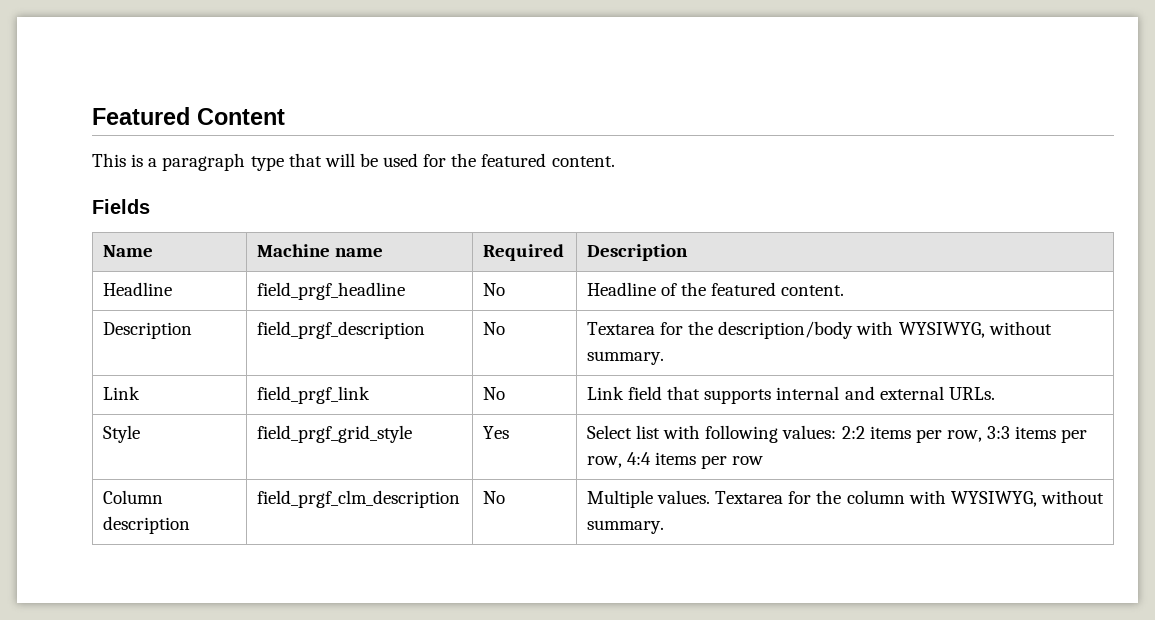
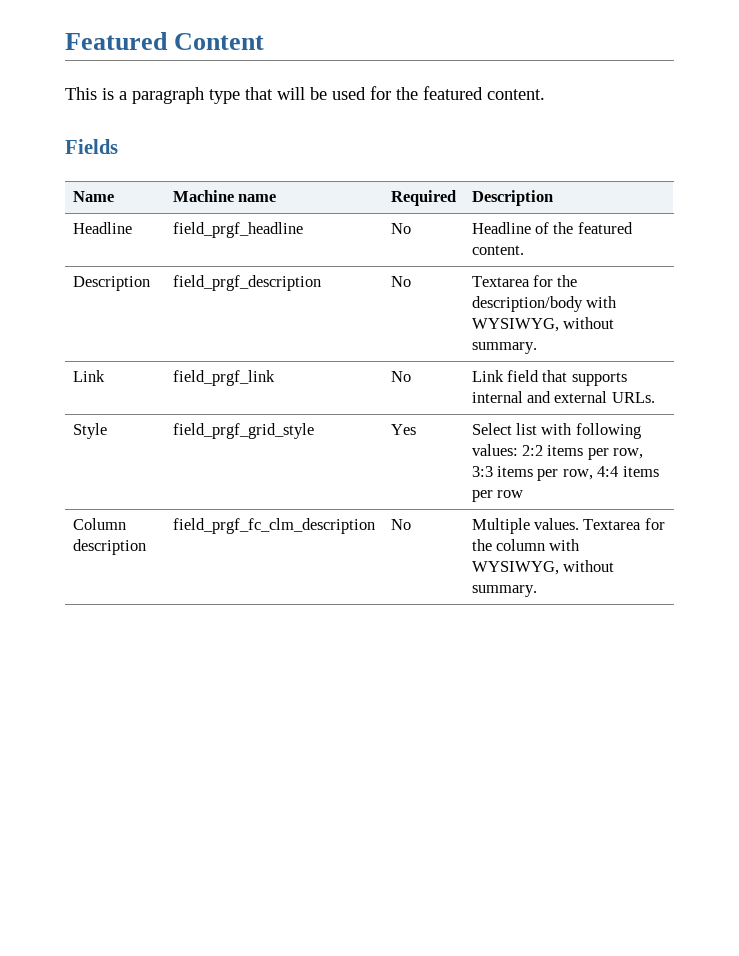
[256,490,460,508] field_prgf_clm_description -> [172,518,375,534] field_prgf_fc_clm_description

